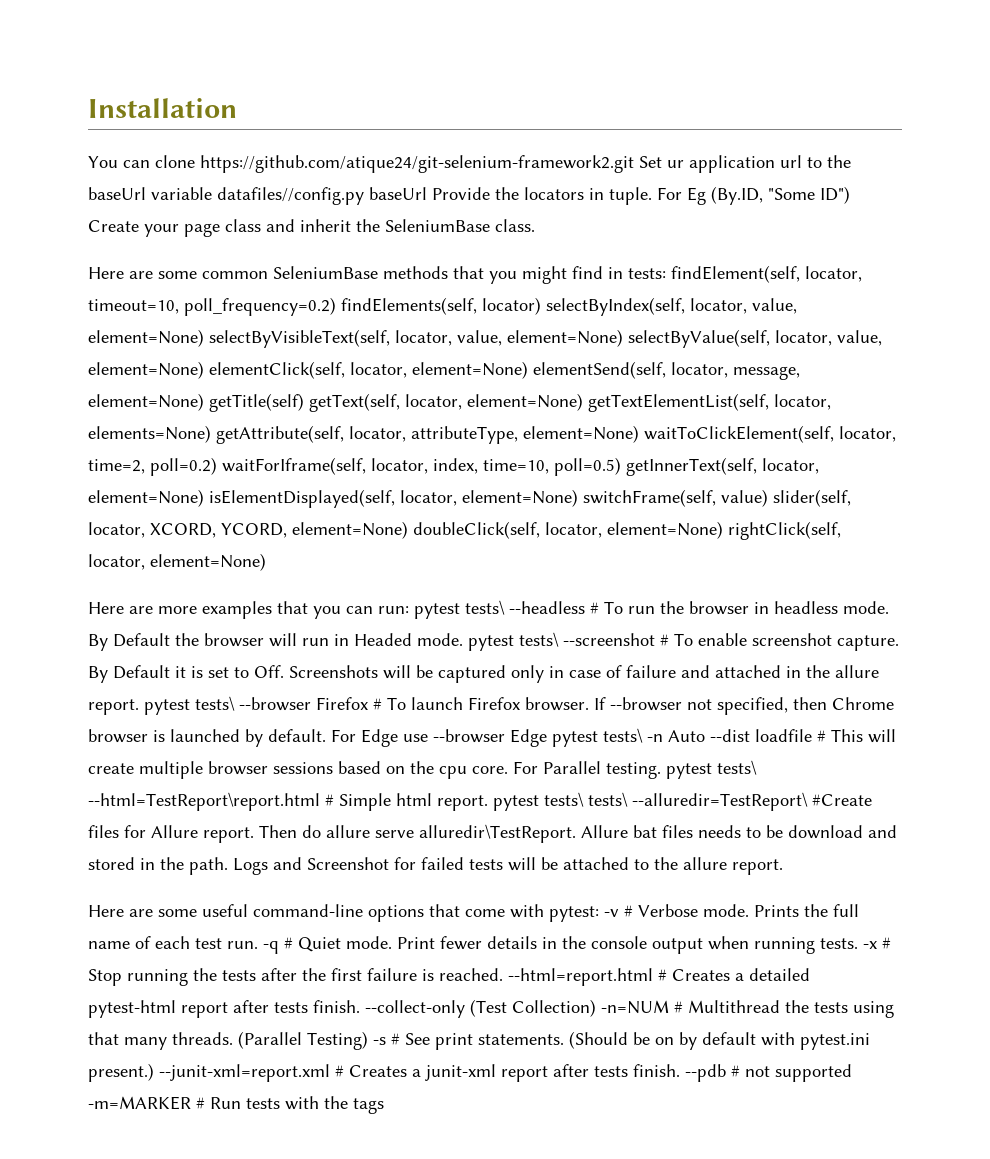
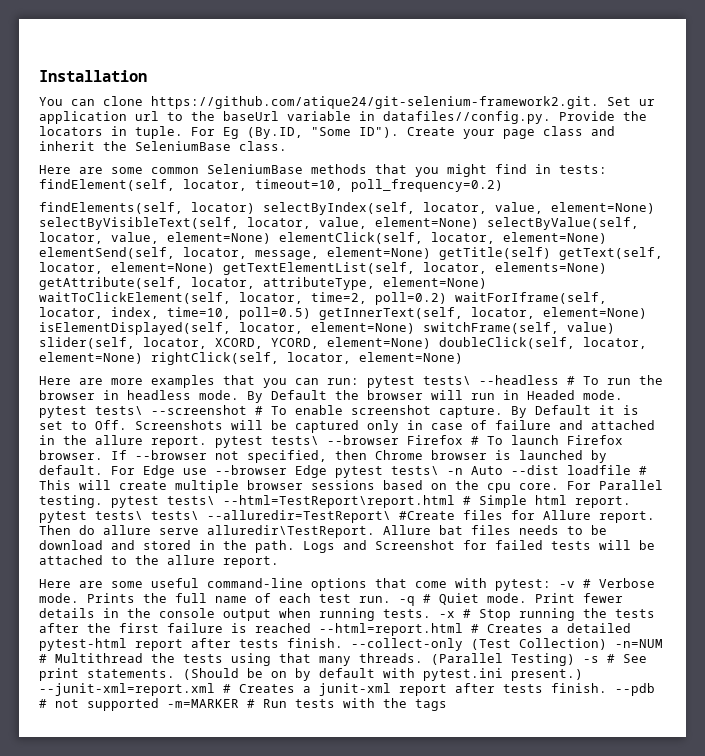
[200,155,634,173] https://github.com/atique24/git-selenium-framework2.git -> [151,96,599,109] https://github.com/atique24/git-selenium-framework2.git.
[217,187,427,205] datafiles//config.py baseUrl -> [359,111,551,124] in datafiles//config.py.
[820,186,850,204] ID") -> [359,127,399,138] ID").
(336, 306) none -> (503, 185) //
[439,968,503,981] reached. -> [255,623,311,633] reached

